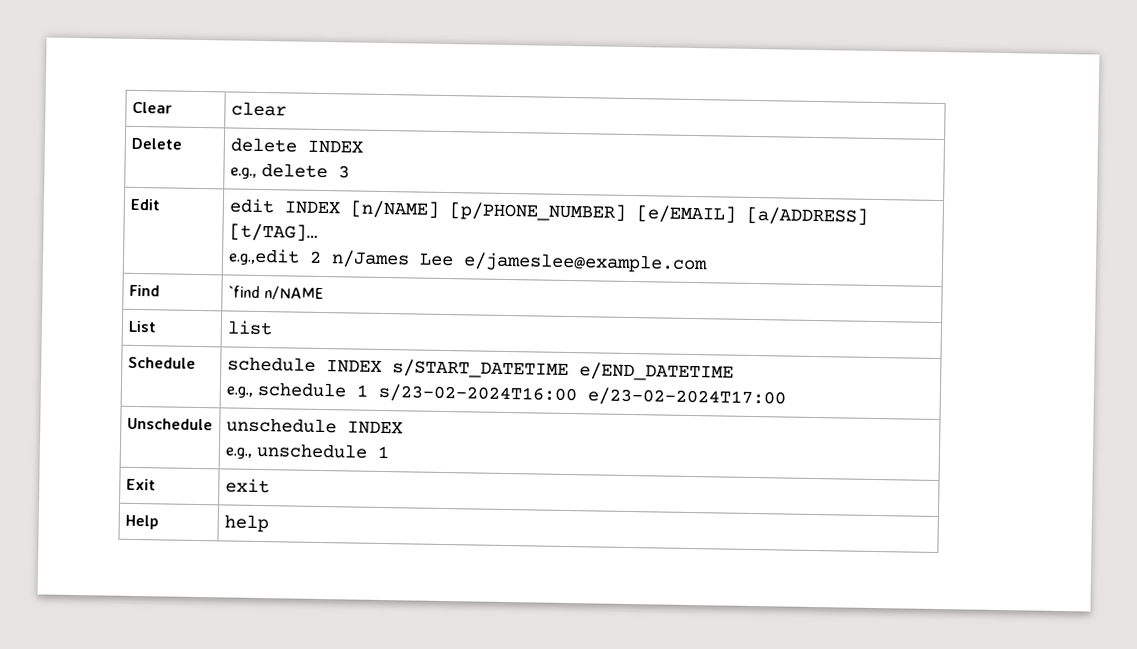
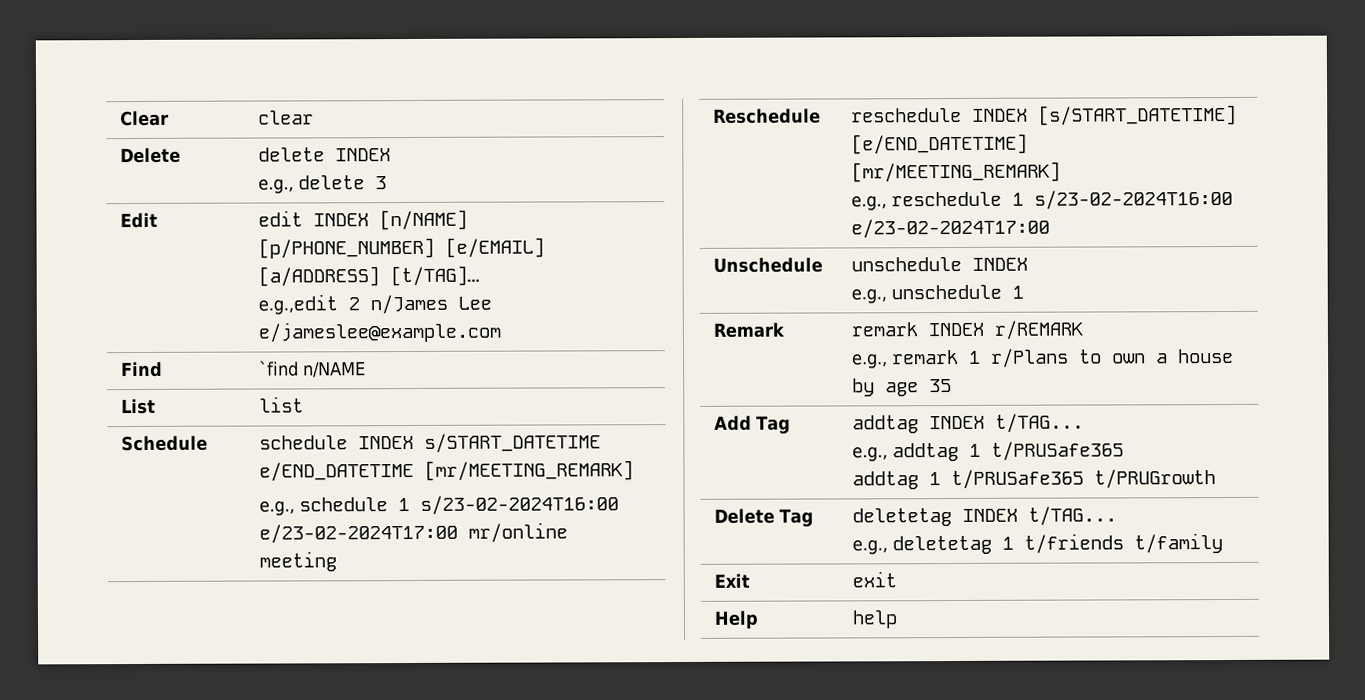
(734, 372) none -> [424,460,635,481] [mr/MEETING_REMARK]
(786, 397) none -> [468,522,569,543] [259,551,338,572] [713,108,822,124] [851,104,1238,126] [851,133,1029,155] [851,161,1062,183] [851,189,1234,211] [851,218,1051,239] mr/online meeting // Reschedule | reschedule INDEX [s/START_DATETIME] [e/END_DATETIME] [mr/MEETING_REMARK] // e.g., reschedule 1 s/23-02-2024T16:00 e/23-02-2024T17:00
(390, 452) none -> [713,322,786,338] [851,320,1084,340] [852,348,1235,369] [852,378,953,397] [714,415,792,434] [852,413,1085,434] [852,441,1125,462] [852,469,1217,490] [714,508,815,527] [852,506,1118,527] [852,533,1224,555] // Remark | remark INDEX r/REMARK // e.g., remark 1 r/Plans to own a house by age 35 // Add Tag | addtag INDEX t/TAG... // e.g., addtag 1 t/PRUSafe365 // addtag 1 t/PRUSafe365 t/PRUGrowth // Delete Tag | deletetag INDEX t/TAG... // e.g., deletetag 1 t/friends t/family

